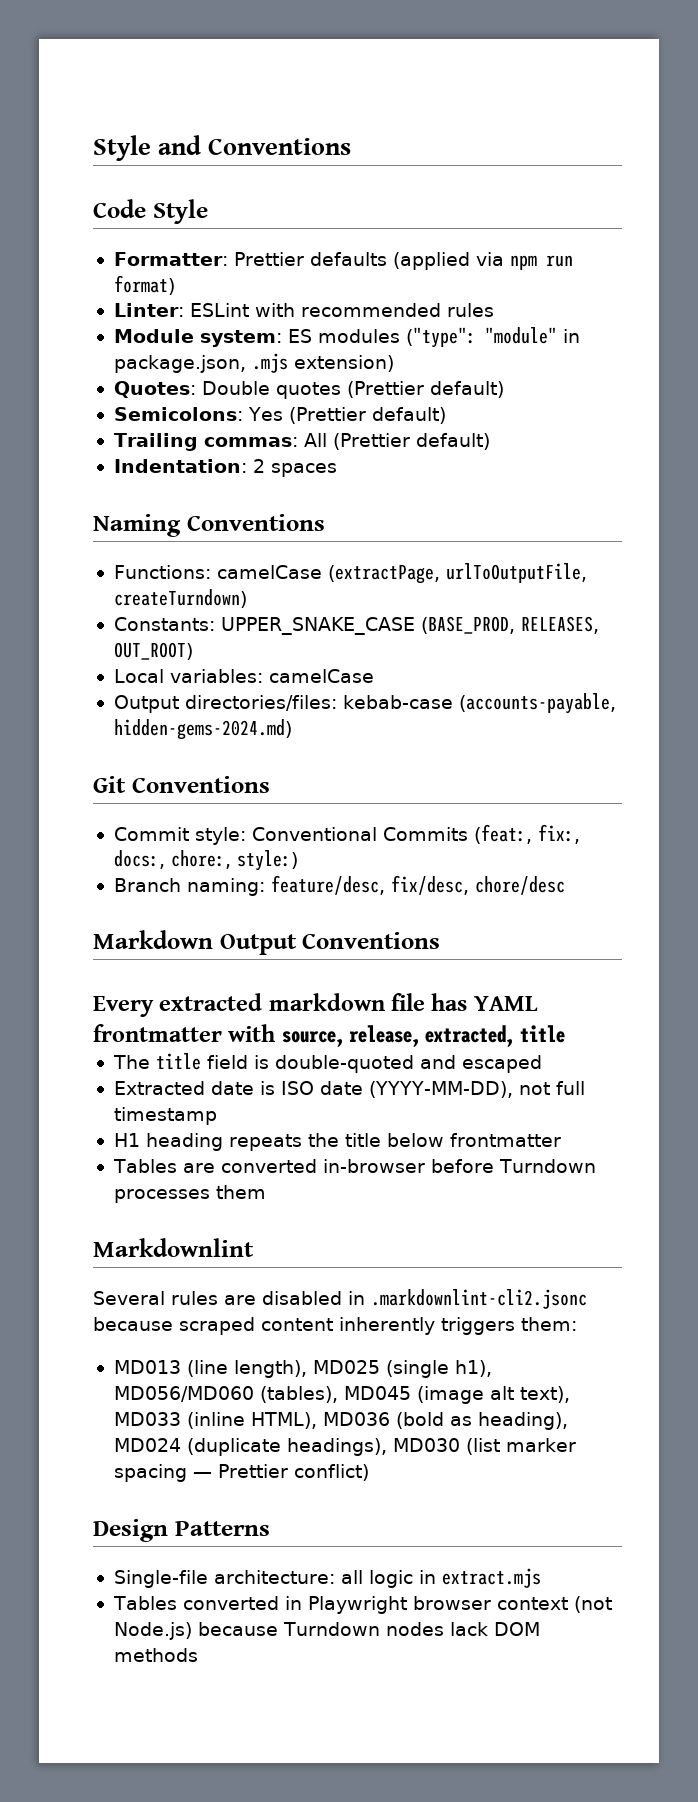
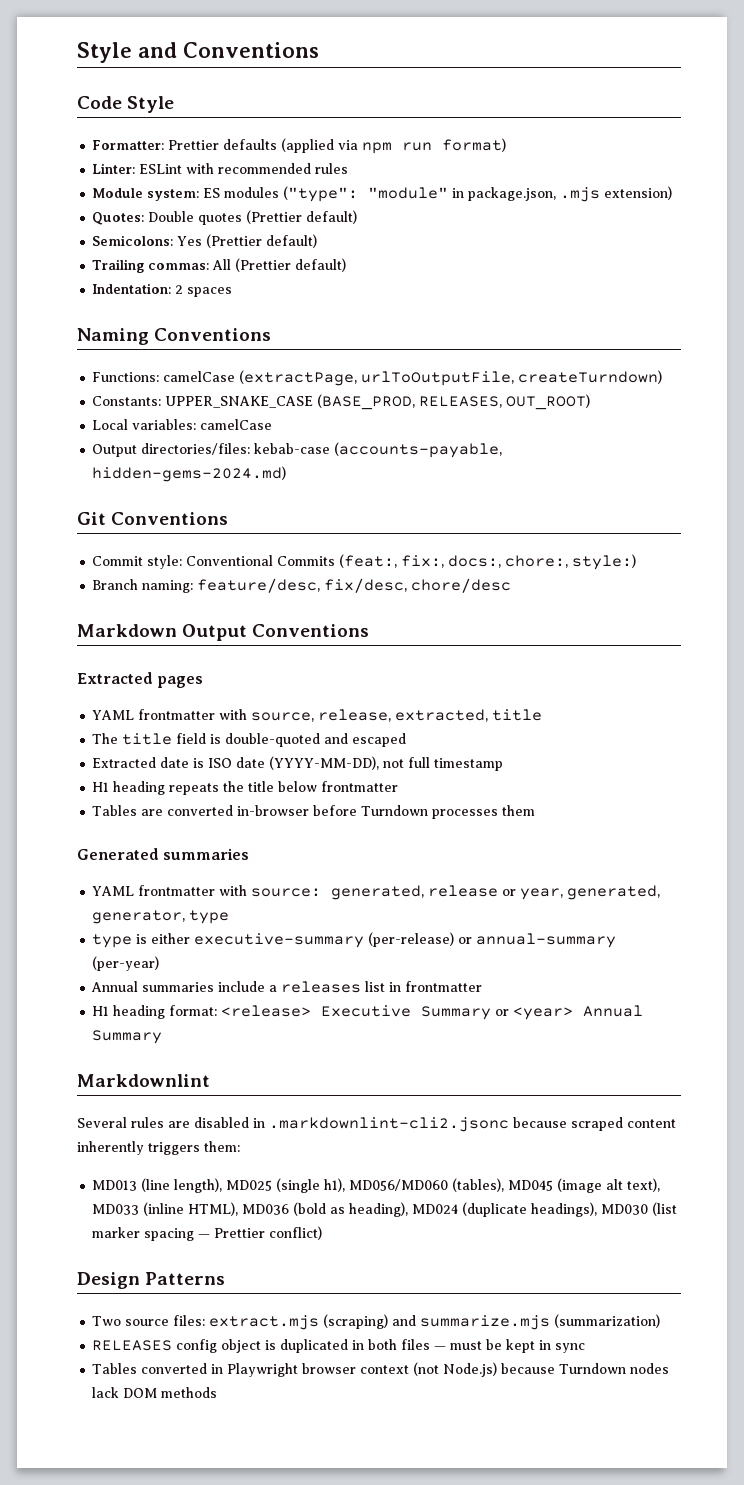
[93,993,468,1017] Every extracted markdown file has -> [77,672,204,688] Extracted pages //
(266, 1192) none -> [77,848,250,860] [92,885,661,900] [92,910,230,924] [92,932,617,948] [92,956,160,971] [91,981,483,993] [92,1005,644,1020] [92,1030,163,1044] // Generated summaries // YAML frontmatter with source: generated, release or year, generated, generator, type // type is either executive-summary (per-release) or annual-summary (per-year) // Annual summaries include a releases list in frontmatter // H1 heading format: <release> Executive Summary or <year> Annual Summary
[113,1568,541,1588] Single-file architecture: all logic in extract.mjs -> [92,1314,661,1330] [92,1339,586,1353] Two source files: extract.mjs (scraping) and summarize.mjs (summarization) // RELEASES config object is duplicated in both files — must be kept in sync

